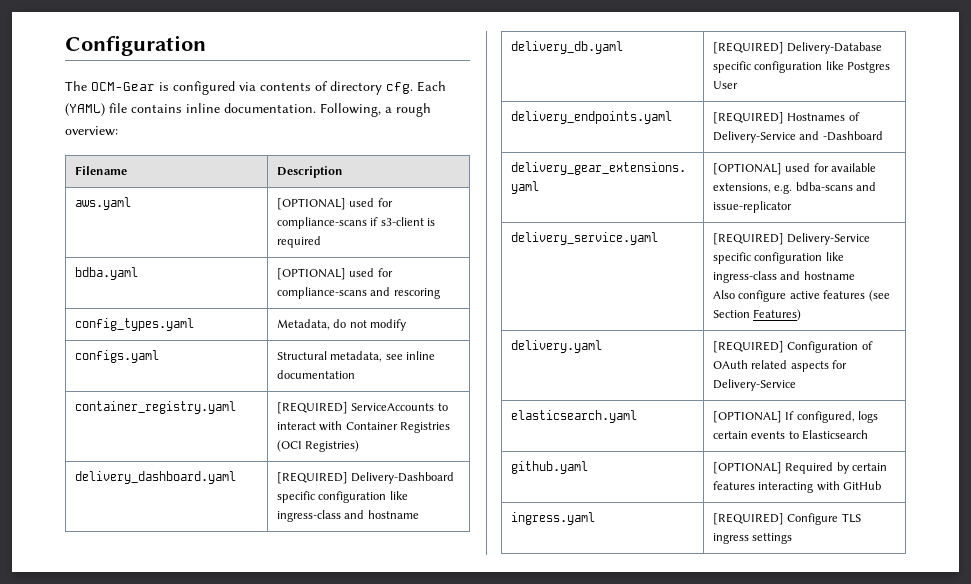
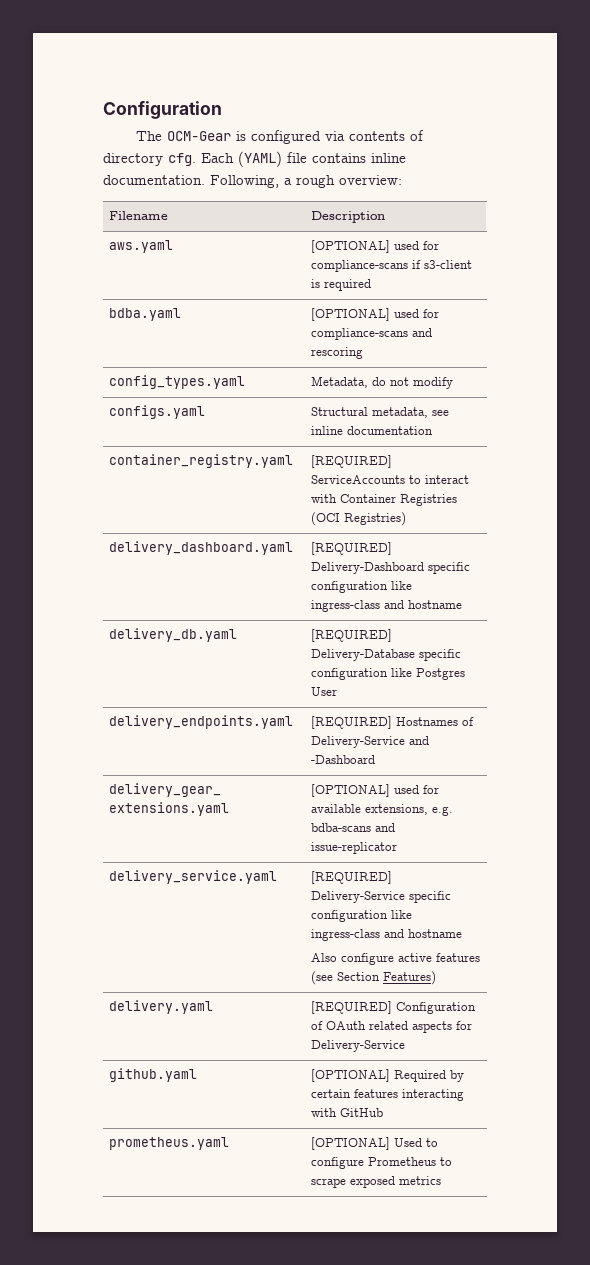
[511,410,638,423] [713,411,879,423] [713,430,869,440] // elasticsearch.yaml | [OPTIONAL] If configured, logs certain events to Elasticsearch -> (406, 1046) none
[511,512,596,525] [713,513,861,525] [713,533,793,544] ingress.yaml | [REQUIRED] Configure TLS ingress settings -> [109,1137,230,1150] [311,1137,439,1150] [311,1157,453,1169] [311,1176,442,1188] prometheus.yaml | [OPTIONAL] Used to configure Prometheus to scrape exposed metrics

